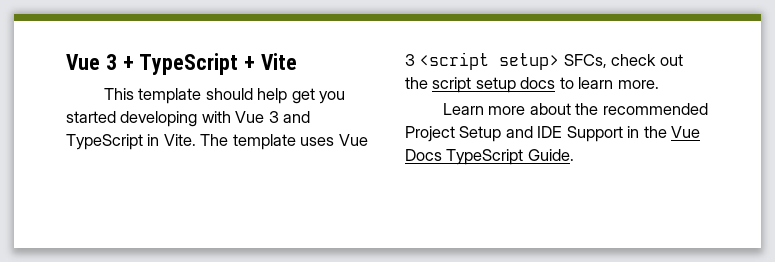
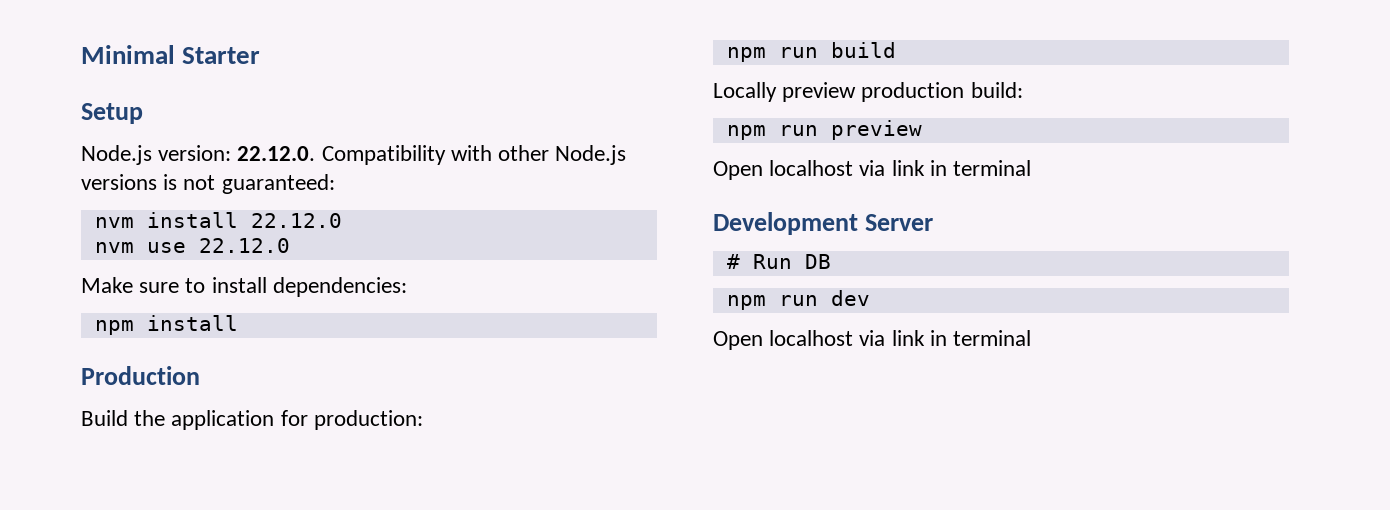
[66,53,298,75] [103,88,345,104] [66,111,311,127] [66,134,368,150] [405,52,683,70] [405,77,659,93] [442,103,708,115] [405,126,701,142] [405,149,574,165] Vue 3 + TypeScript + Vite // This template should help get you started developing with Vue 3 and TypeScript in Vite. The template uses Vue 3 <script setup> SFCs, check out the script setup docs to learn more. // Learn more about the recommended Project Setup and IDE Support in the Vue Docs TypeScript Guide. -> [81,45,261,64] [81,103,143,124] [81,145,627,165] [81,174,335,194] [94,212,342,228] [94,238,290,253] [81,277,407,297] [94,315,238,335] [81,366,200,385] [81,410,423,430] [726,42,896,62] [713,82,1023,102] [726,120,922,140] [713,160,1032,180] [713,212,933,235] [726,254,831,269] [726,290,870,310] [713,330,1032,350] Minimal Starter // Setup // Node.js version: 22.12.0. Compatibility with other Node.js versions is not guaranteed: // nvm install 22.12.0 // nvm use 22.12.0 // Make sure to install dependencies: // npm install // Production // Build the application for production: // npm run build // Locally preview production build: // npm run preview // Open localhost via link in terminal // Development Server // # Run DB // npm run dev // Open localhost via link in terminal

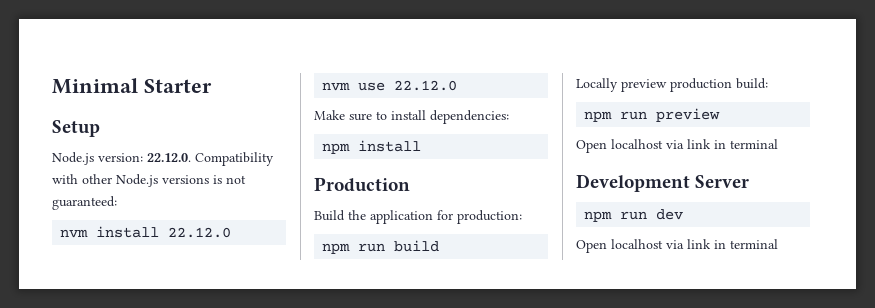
[726,254,831,269] // # Run DB -> (750, 181) none

